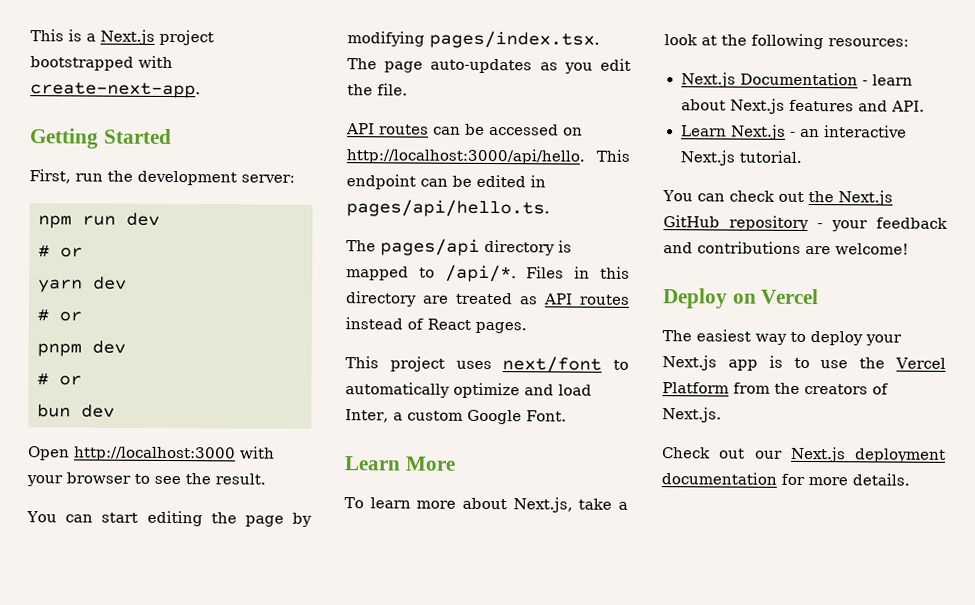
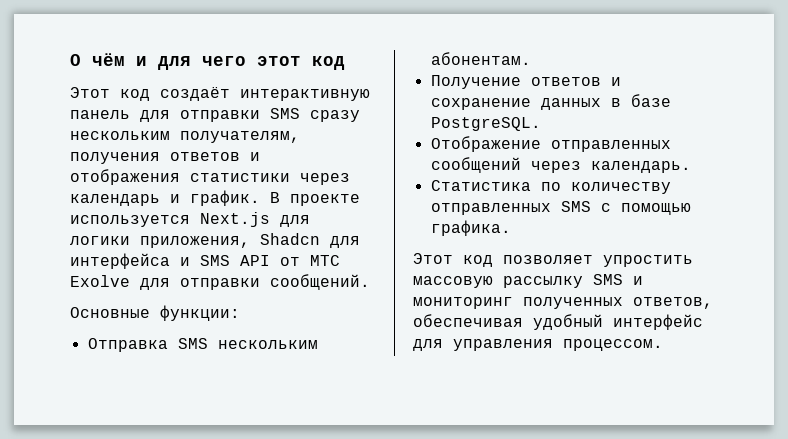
[30,29,214,46] [30,55,173,71] [30,82,201,99] [29,128,172,149] [29,169,295,186] [38,212,160,229] [38,245,83,258] [38,276,127,293] [37,309,82,322] [37,340,126,357] [37,373,82,386] [37,404,115,418] [28,446,275,462] [26,472,266,487] [26,510,312,527] [347,30,600,49] [347,58,631,74] [347,83,408,96] [346,123,583,136] [346,148,630,165] [346,174,546,190] [346,199,550,218] [346,238,572,256] [346,264,630,283] [345,291,630,307] [345,317,527,334] [345,356,629,374] [345,382,592,399] [345,409,567,425] [344,456,456,471] [344,497,628,513] [664,33,909,50] [680,72,913,88] [680,98,925,114] [680,124,907,140] [679,150,802,166] [662,190,893,206] [663,215,948,232] [663,241,909,255] [662,288,820,309] [662,329,902,346] [662,355,947,371] [662,382,889,395] [662,407,722,423] [662,446,946,463] [661,472,910,486] This is a Next.js project bootstrapped with create-next-app. // Getting Started // First, run the development server: // npm run dev // # or // yarn dev // # or // pnpm dev // # or // bun dev // Open http://localhost:3000 with your browser to see the result. // You can start editing the page by modifying pages/index.tsx. The page auto-updates as you edit the file. // API routes can be accessed on http://localhost:3000/api/hello. This endpoint can be edited in pages/api/hello.ts. // The pages/api directory is mapped to /api/*. Files in this directory are treated as API routes instead of React pages. // This project uses next/font to automatically optimize and load Inter, a custom Google Font. // Learn More // To learn more about Next.js, take a look at the following resources: // Next.js Documentation - learn about Next.js features and API. // Learn Next.js - an interactive Next.js tutorial. // You can check out the Next.js GitHub repository - your feedback and contributions are welcome! // Deploy on Vercel // The easiest way to deploy your Next.js app is to use the Vercel Platform from the creators of Next.js. // Check out our Next.js deployment documentation for more details. -> [70,53,345,70] [70,87,370,101] [70,108,360,122] [70,131,300,143] [70,152,260,164] [70,169,350,185] [70,190,360,206] [70,212,310,227] [70,233,360,248] [70,253,340,269] [70,274,370,290] [70,305,240,321] [87,338,318,352] [430,52,531,65] [430,75,621,89] [430,94,671,110] [430,117,541,131] [430,136,671,152] [430,157,691,173] [430,180,671,194] [430,201,691,215] [430,220,511,236] [413,253,693,267] [413,274,643,288] [413,297,713,309] [413,314,703,330] [413,339,663,351] О чём и для чего этот код // Этот код создаёт интерактивную панель для отправки SMS сразу нескольким получателям, получения ответов и отображения статистики через календарь и график. В проекте используется Next.js для логики приложения, Shadcn для интерфейса и SMS API от МТС Exolve для отправки сообщений. // Основные функции: // Отправка SMS нескольким абонентам. // Получение ответов и сохранение данных в базе PostgreSQL. // Отображение отправленных сообщений через календарь. // Статистика по количеству отправленных SMS с помощью графика. // Этот код позволяет упростить массовую рассылку SMS и мониторинг полученных ответов, обеспечивая удобный интерфейс для управления процессом.

